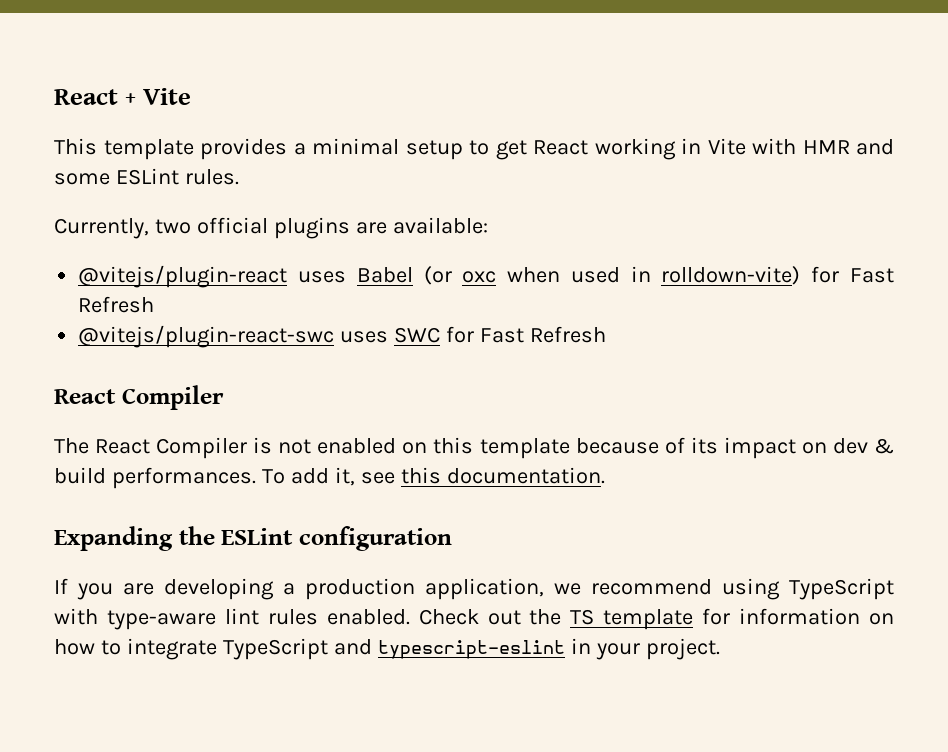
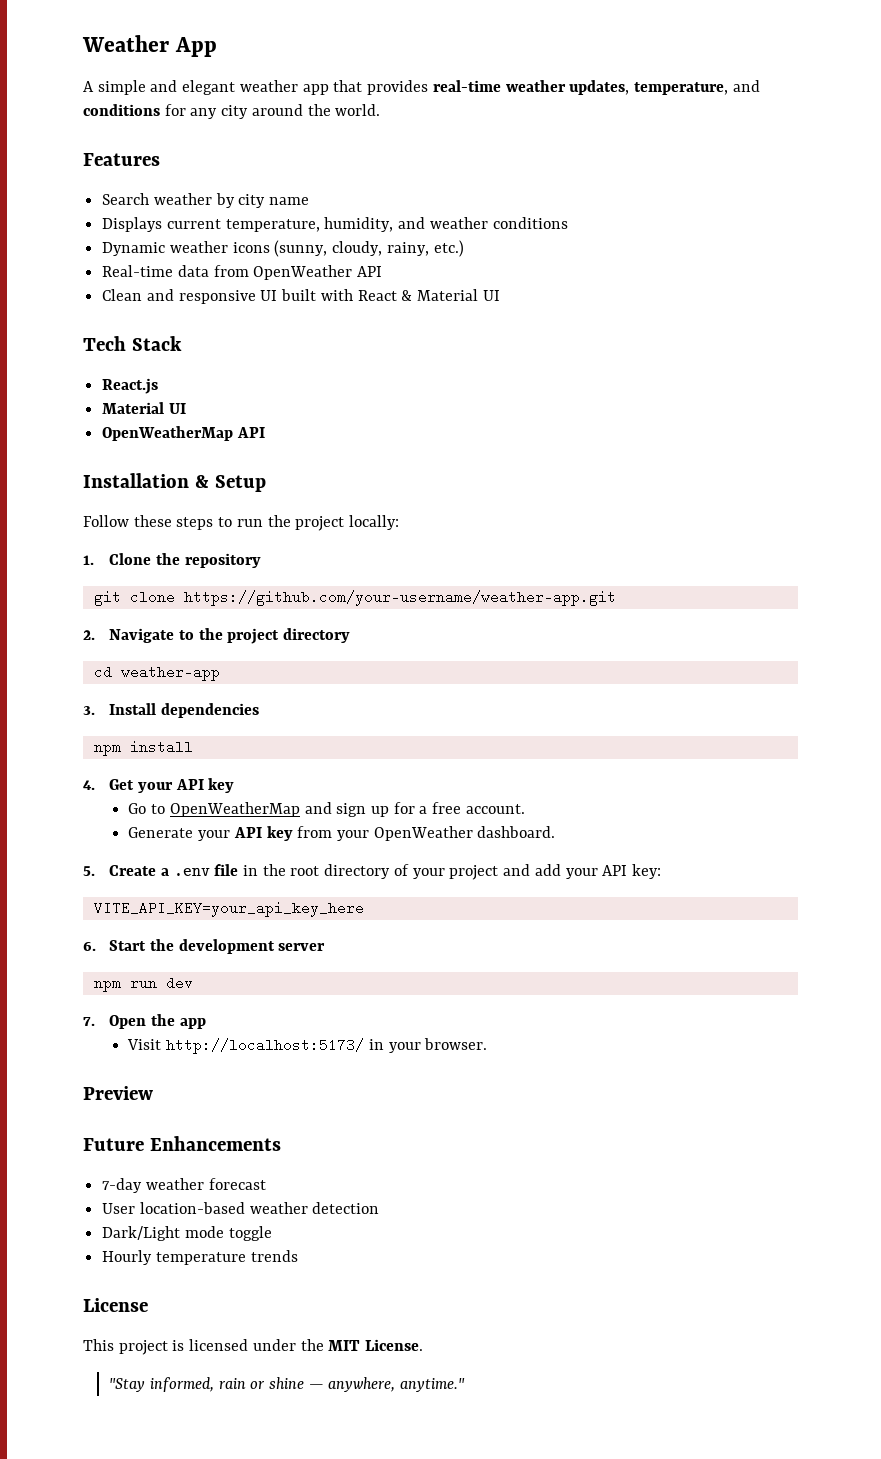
[54,88,192,105] [54,138,894,160] [54,168,239,185] [54,217,488,239] [78,265,894,288] [78,296,155,313] [78,325,606,348] [54,385,224,410] [54,437,895,459] [54,467,605,489] [54,526,452,551] [54,578,894,600] [54,608,894,630] [54,638,720,660] React + Vite // This template provides a minimal setup to get React working in Vite with HMR and some ESLint rules. // Currently, two official plugins are available: // @vitejs/plugin-react uses Babel (or oxc when used in rolldown-vite) for Fast Refresh // @vitejs/plugin-react-swc uses SWC for Fast Refresh // React Compiler // The React Compiler is not enabled on this template because of its impact on dev & build performances. To add it, see this documentation. // Expanding the ESLint configuration // If you are developing a production application, we recommend using TypeScript with type-aware lint rules enabled. Check out the TS template for information on how to integrate TypeScript and typescript-eslint in your project. -> [82,35,217,57] [83,80,760,95] [83,104,381,119] [83,153,160,166] [102,193,310,208] [102,217,568,232] [102,240,464,257] [102,265,383,280] [102,289,500,304] [83,336,182,351] [102,378,159,394] [102,402,186,414] [102,426,265,441] [83,473,266,492] [83,515,400,531] [83,553,261,568] [93,590,616,606] [83,628,350,644] [93,665,220,681] [83,703,259,718] [93,740,193,756] [83,778,235,793] [128,802,525,817] [128,826,556,841] [83,864,661,880] [93,901,364,917] [83,939,326,954] [93,976,193,992] [83,1014,206,1029] [127,1038,488,1054] [83,1086,153,1100] [83,1136,281,1151] [102,1178,266,1193] [102,1202,380,1214] [102,1226,272,1241] [102,1250,298,1265] [83,1298,148,1312] [83,1339,424,1355] [109,1377,466,1392] Weather App // A simple and elegant weather app that provides real-time weather updates, temperature, and conditions for any city around the world. // Features // Search weather by city name // Displays current temperature, humidity, and weather conditions // Dynamic weather icons (sunny, cloudy, rainy, etc.) // Real-time data from OpenWeather API // Clean and responsive UI built with React & Material UI // Tech Stack // React.js // Material UI // OpenWeatherMap API // Installation & Setup // Follow these steps to run the project locally: // 1. Clone the repository // git clone https://github.com/your-username/weather-app.git // 2. Navigate to the project directory // cd weather-app // 3. Install dependencies // npm install // 4. Get your API key // Go to OpenWeatherMap and sign up for a free account. // Generate your API key from your OpenWeather dashboard. // 5. Create a .env file in the root directory of your project and add your API key: // VITE_API_KEY=your_api_key_here // 6. Start the development server // npm run dev // 7. Open the app // Visit http://localhost:5173/ in your browser. // Preview // Future Enhancements // 7-day weather forecast // User location-based weather detection // Dark/Light mode toggle // Hourly temperature trends // License // This project is licensed under the MIT License. // "Stay informed, rain or shine — anywhere, anytime."

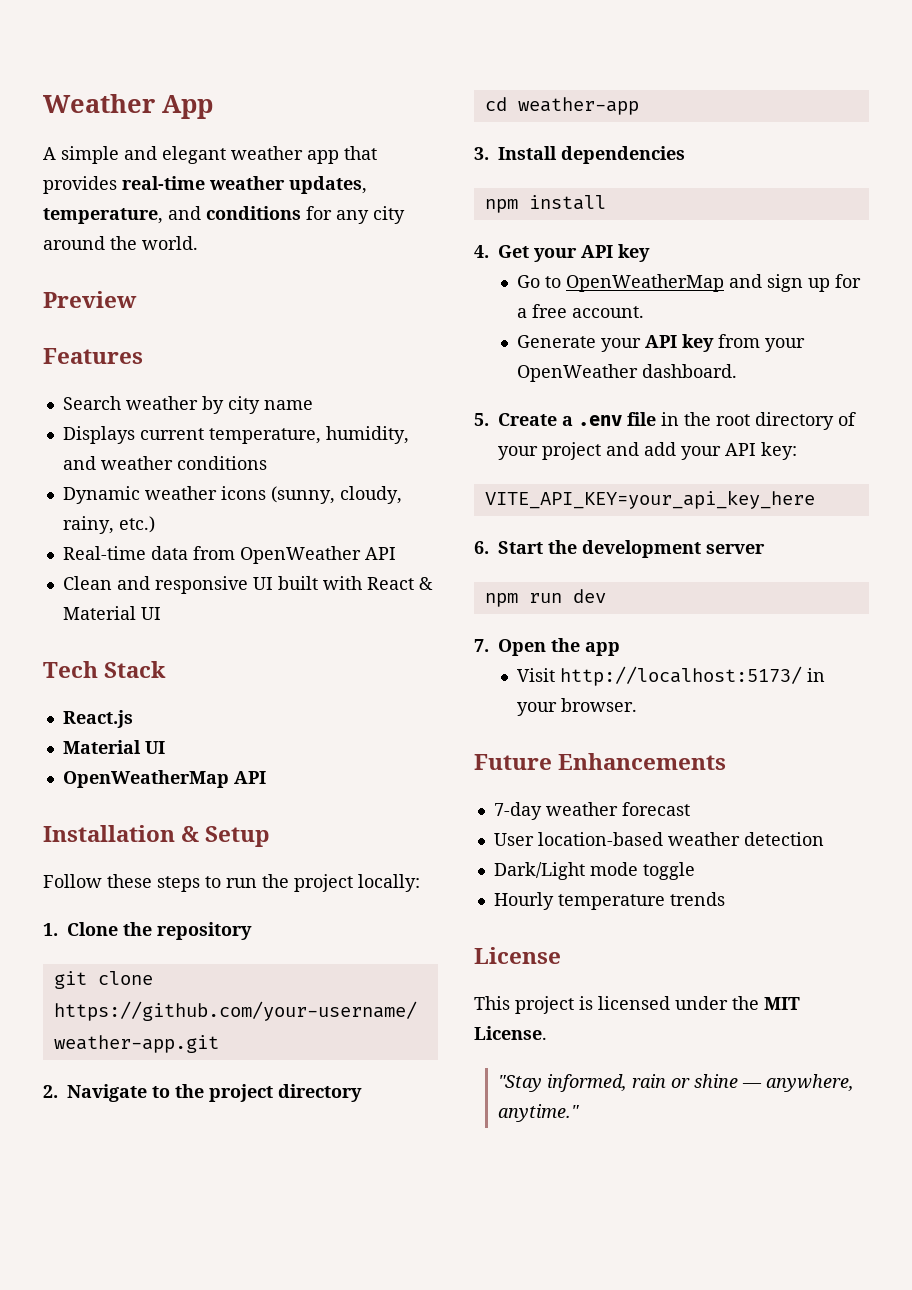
(381, 110) none -> [43,291,137,308] // Preview
[83,1086,153,1100] // Preview -> (638, 705) none

